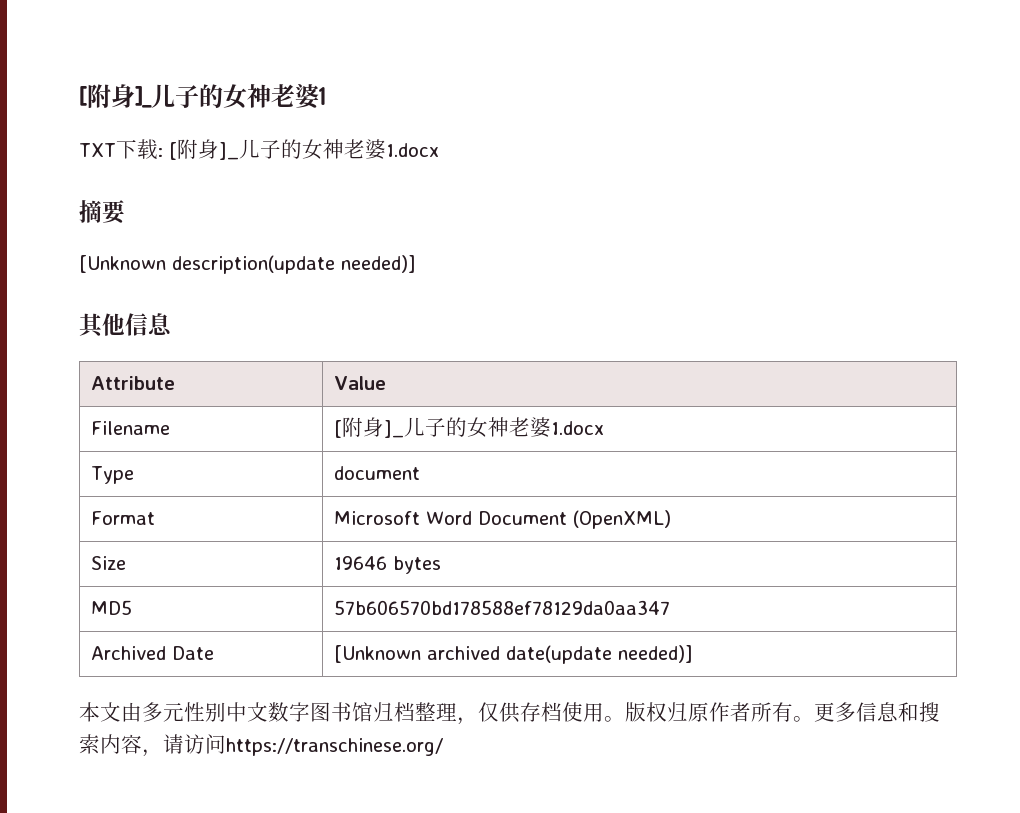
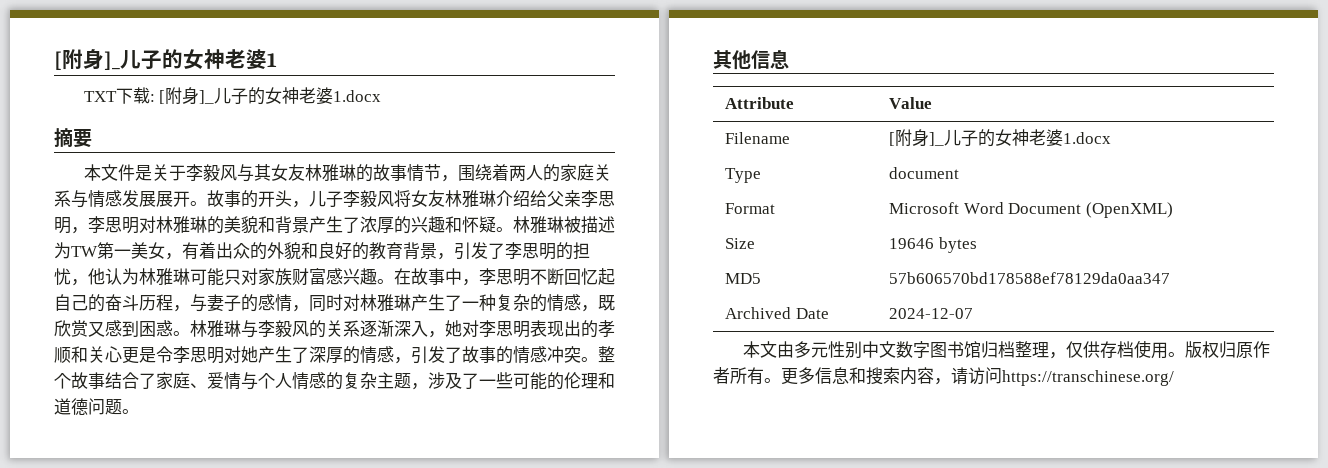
[79,255,416,274] [Unknown description(update needed)] -> [83,164,611,182] [54,190,615,208] [54,216,615,234] [54,242,590,260] [54,268,615,286] [54,294,615,312] [54,320,615,338] [54,346,615,364] [54,372,615,390] [54,398,139,415] 本文件是关于李毅风与其女友林雅琳的故事情节，围绕着两人的家庭关系与情感发展展开。故事的开头，儿子李毅风将女友林雅琳介绍给父亲李思明，李思明对林雅琳的美貌和背景产生了浓厚的兴趣和怀疑。林雅琳被描述为TW第一美女，有着出众的外貌和良好的教育背景，引发了李思明的担忧，他认为林雅琳可能只对家族财富感兴趣。在故事中，李思明不断回忆起自己的奋斗历程，与妻子的感情，同时对林雅琳产生了一种复杂的情感，既欣赏又感到困惑。林雅琳与李毅风的关系逐渐深入，她对李思明表现出的孝顺和关心更是令李思明对她产生了深厚的情感，引发了故事的情感冲突。整个故事结合了家庭、爱情与个人情感的复杂主题，涉及了一些可能的伦理和道德问题。
[333,645,693,664] [Unknown archived date(update needed)] -> [889,308,974,319] 2024-12-07

